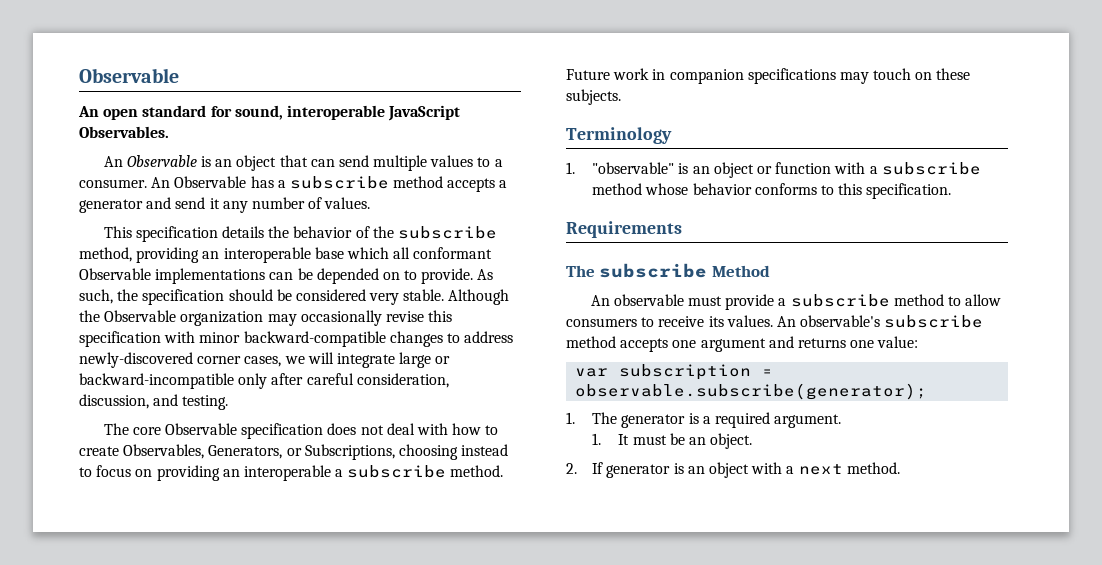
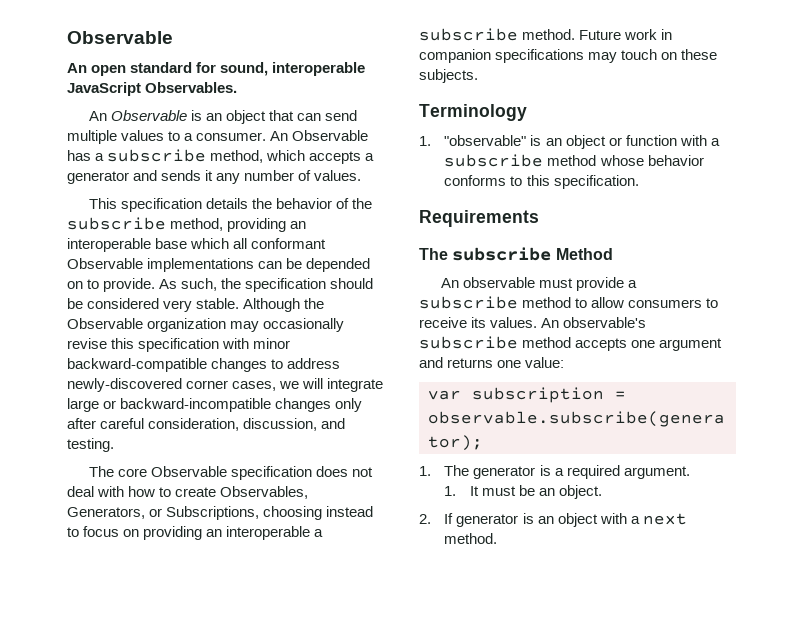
[393,176,444,188] method -> [210,150,306,163] method, which
[175,197,206,209] send -> [161,170,202,181] sends
(234, 381) none -> [275,398,332,412] changes

